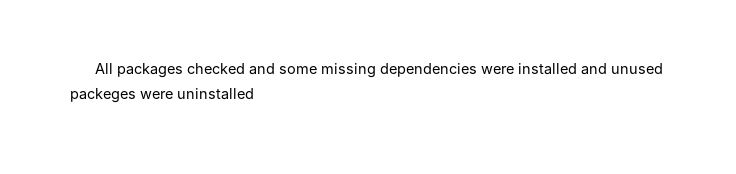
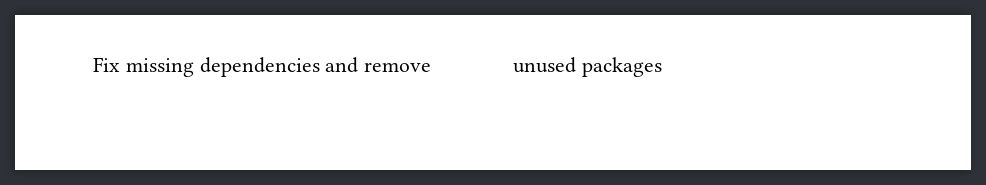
[95,63,664,78] [70,88,254,103] All packages checked and some missing dependencies were installed and unused packeges were uninstalled -> [93,57,662,77] Fix missing dependencies and remove unused packages

